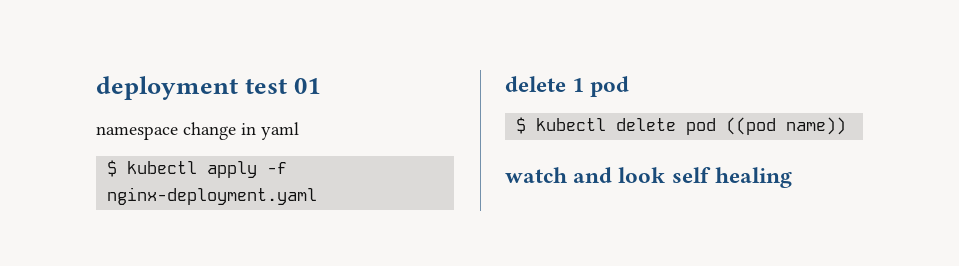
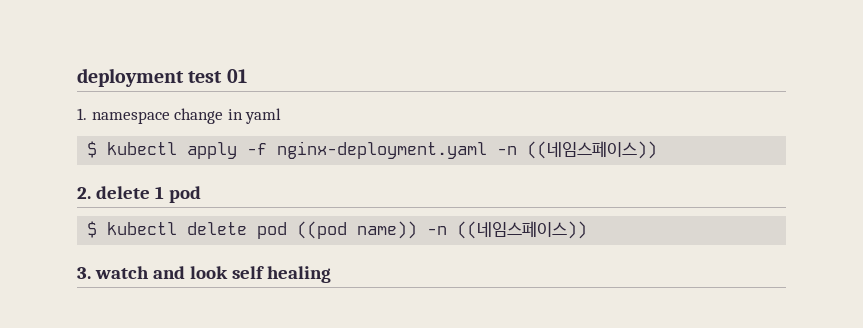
(321, 86) none -> [77,108,87,120] 1.
(318, 196) // -> [497,141,658,159] [77,187,91,199] -n ((네임스페이스)) // 2.
(847, 126) // -> [427,221,588,239] [77,267,91,279] -n ((네임스페이스)) // 3.

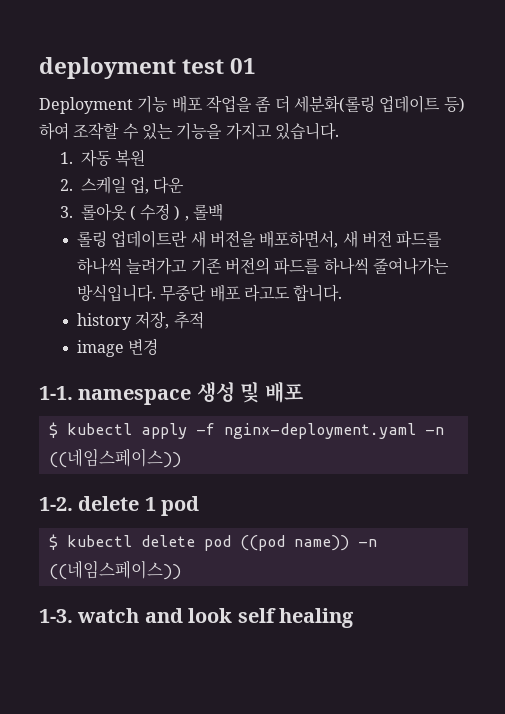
[77,108,282,124] 1. namespace change in yaml -> [39,95,465,114] [39,122,339,140] [59,149,145,167] [59,176,185,194] [59,203,224,221] [77,230,443,248] [77,257,450,275] [77,284,343,302] [77,311,204,330] [77,338,159,357] [39,381,303,405] Deployment 기능 배포 작업을 좀 더 세분화(롤링 업데이트 등) 하여 조작할 수 있는 기능을 가지고 있습니다. // 1. 자동 복원 // 2. 스케일 업, 다운 // 3. 롤아웃 ( 수정 ) , 롤백 // 롤링 업데이트란 새 버전을 배포하면서, 새 버전 파드를 하나씩 늘려가고 기존 버전의 파드를 하나씩 줄여나가는 방식입니다. 무중단 배포 라고도 합니다. // history 저장, 추적 // image 변경 // 1-1. namespace 생성 및 배포
[77,187,91,199] 2. -> [39,497,73,511] 1-2.
[77,267,91,279] 3. -> [39,609,73,623] 1-3.

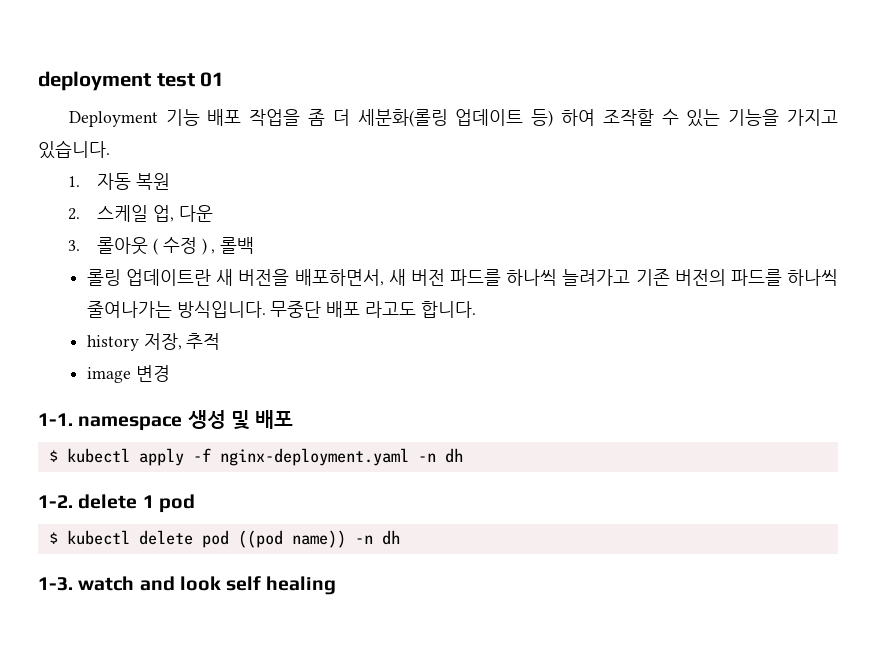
[48,448,181,468] ((네임스페이스)) -> [444,448,463,463] dh
[48,560,181,580] ((네임스페이스)) -> [381,530,400,545] dh

